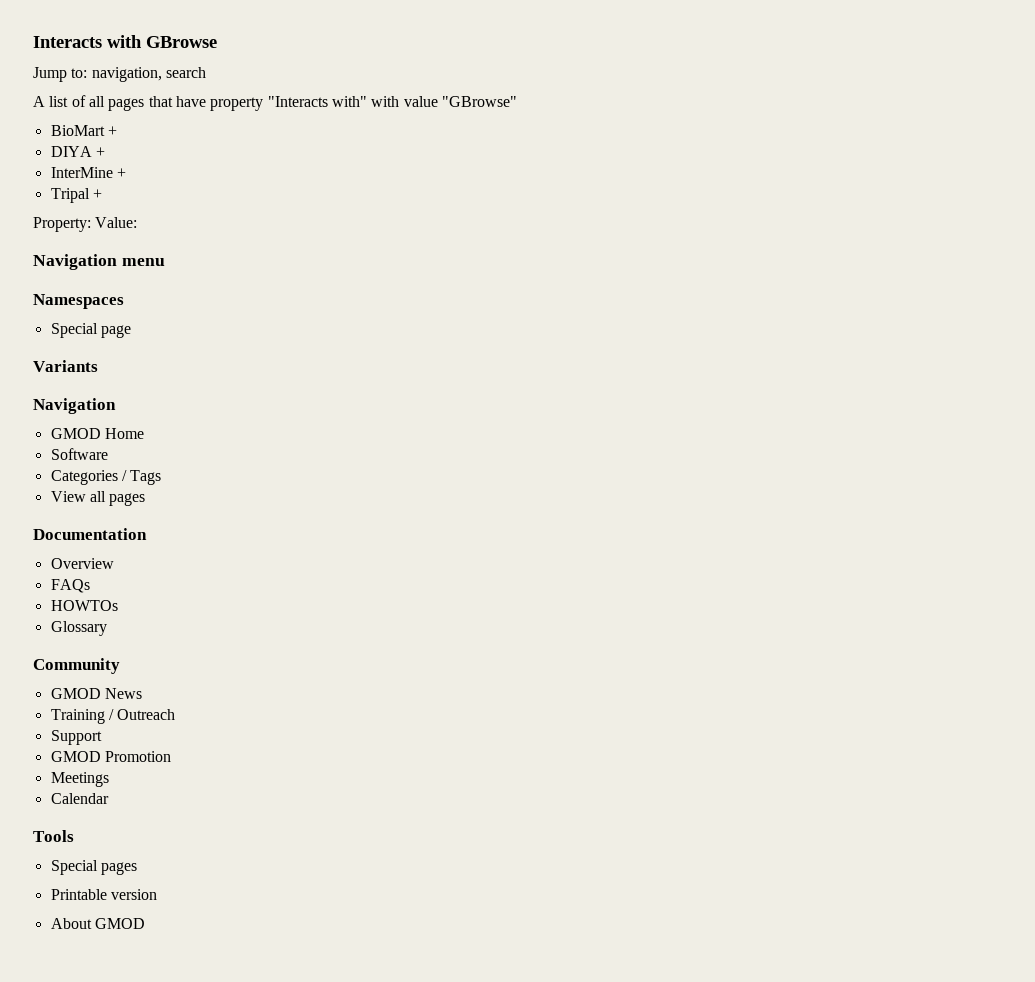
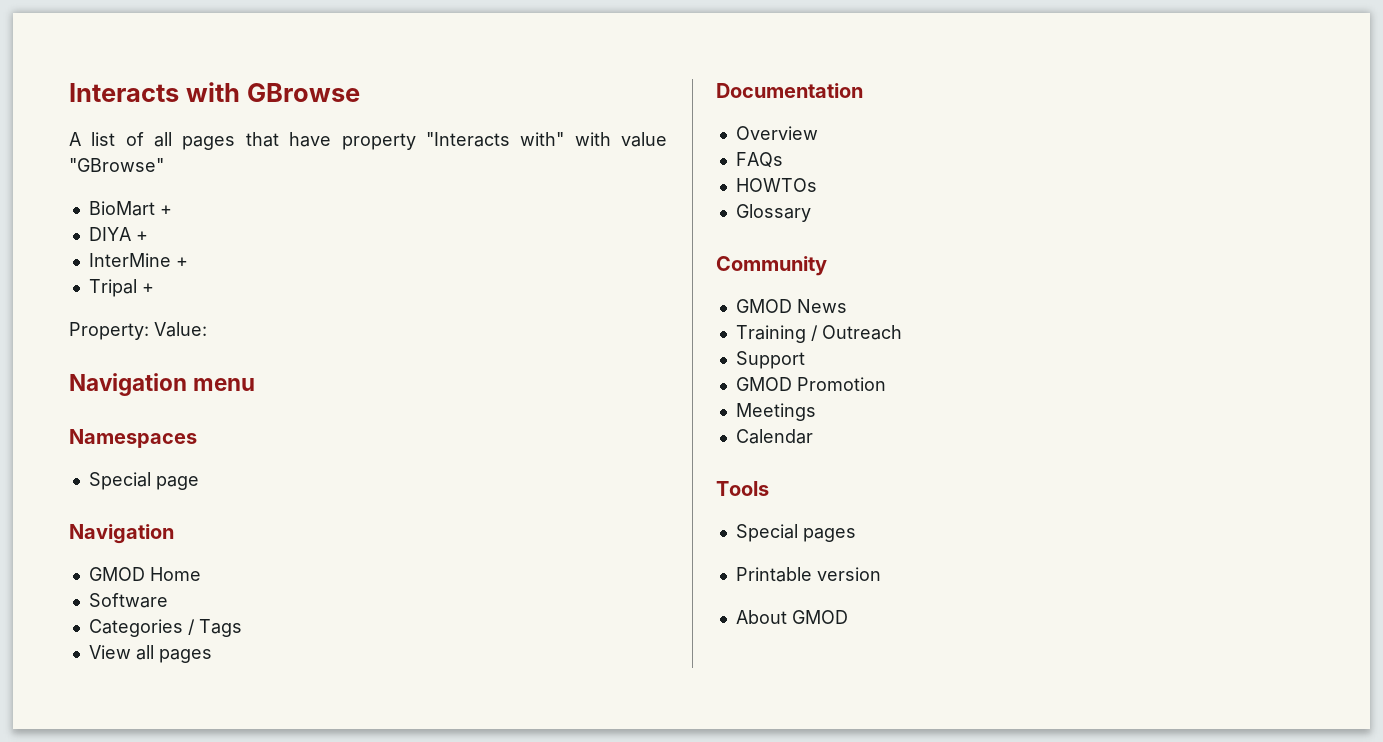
[33,67,206,82] // Jump to: navigation, search -> (360, 92) none
[33,360,98,372] // Variants -> (199, 483) none

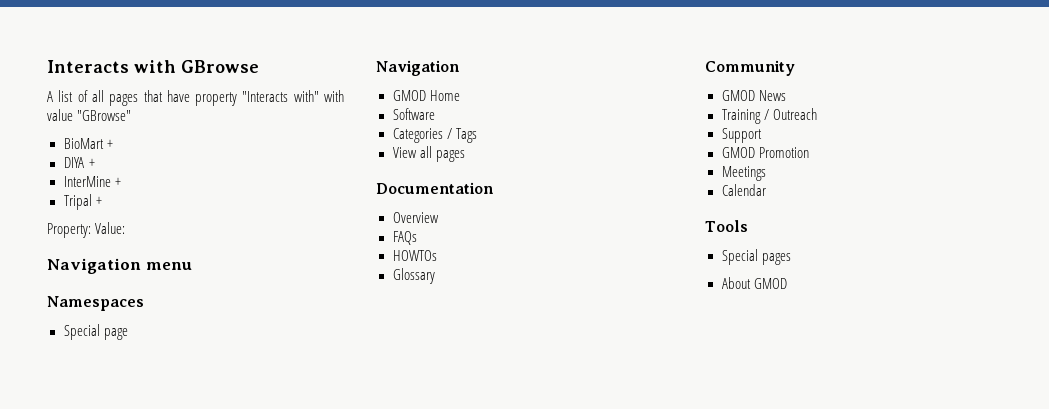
[735,567,881,582] // Printable version -> (791, 259) none

